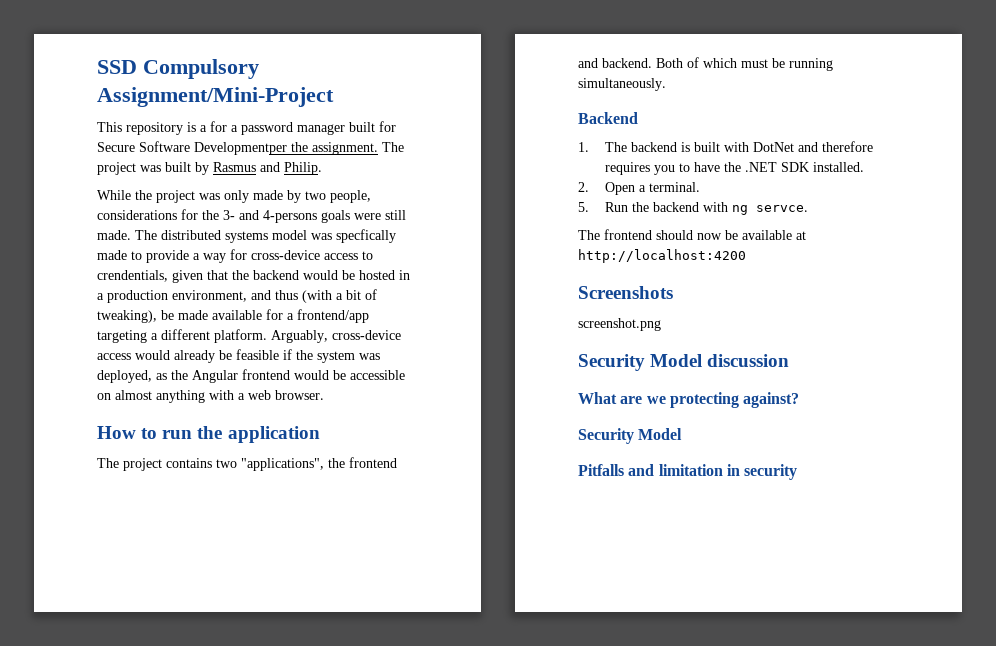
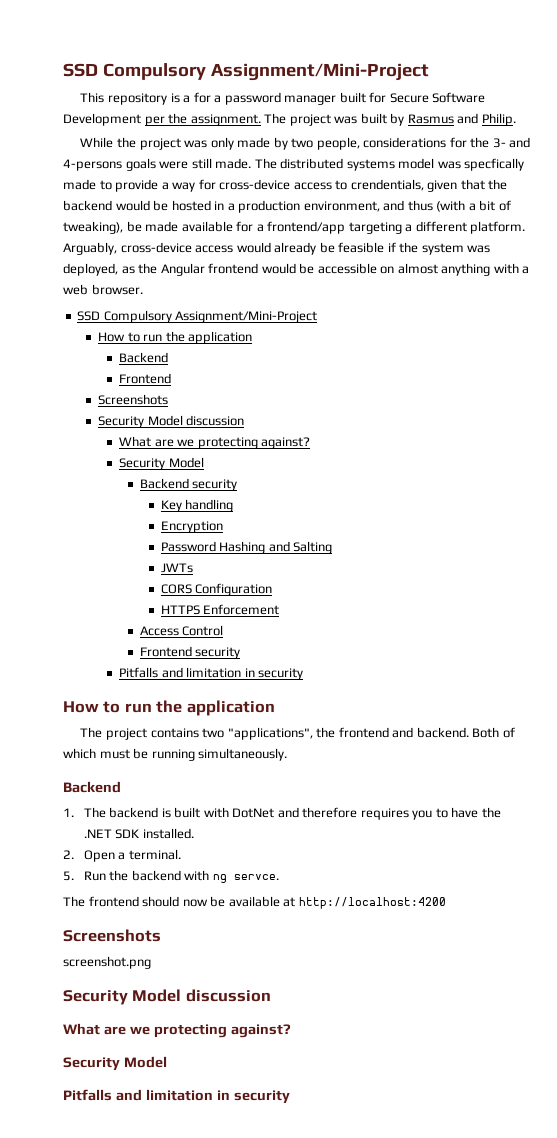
[194,142,287,155] Developmentper -> [63,113,165,126] Development per
(324, 395) none -> [77,310,318,323] [98,331,253,344] [119,352,169,363] [119,373,172,384] [98,394,169,405] [98,415,245,428] [119,436,311,449] [119,457,204,470] [139,478,238,491] [160,499,234,512] [160,521,223,533] [160,541,333,554] [160,563,193,573] [160,583,273,596] [160,604,280,615] [139,625,224,636] [139,646,241,659] [119,667,304,680] // SSD Compulsory Assignment/Mini-Project // How to run the application // Backend // Frontend // Screenshots // Security Model discussion // What are we protecting against? // Security Model // Backend security // Key handling // Encryption // Password Hashing and Salting // JWTs // CORS Configuration // HTTPS Enforcement // Access Control // Frontend security // Pitfalls and limitation in security

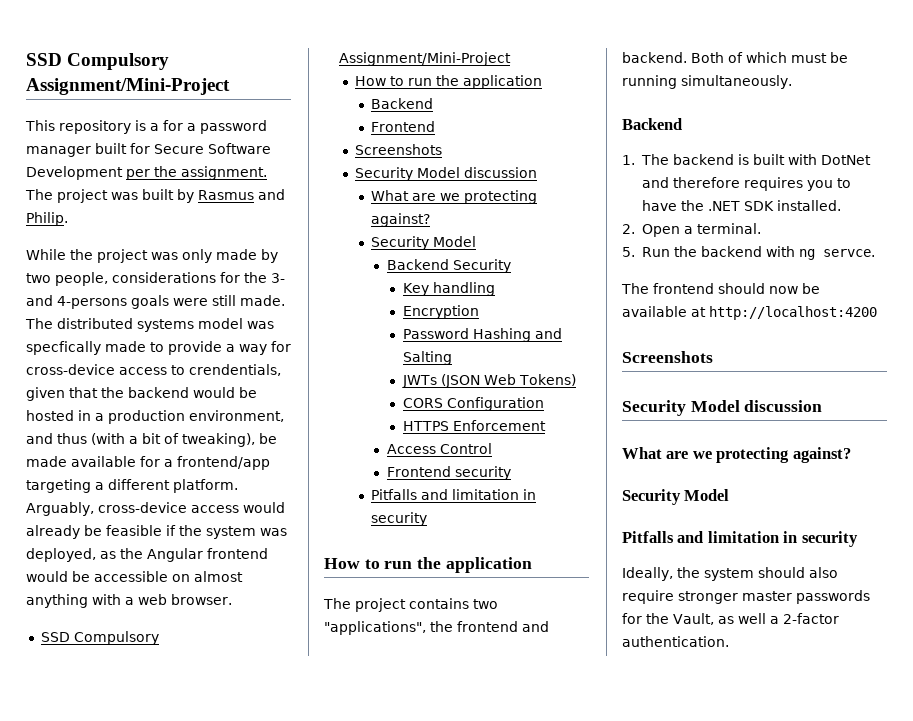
[192,479,238,491] security -> [452,259,511,273] Security
(193, 568) none -> [440,374,576,388] (JSON Web Tokens)
[63,956,151,969] // screenshot.png -> (713, 357) none
(290, 1097) none -> [622,567,838,581] [622,590,870,604] [622,613,839,625] [622,636,729,647] // Ideally, the system should also require stronger master passwords for the Vault, as well a 2-factor authentication.

